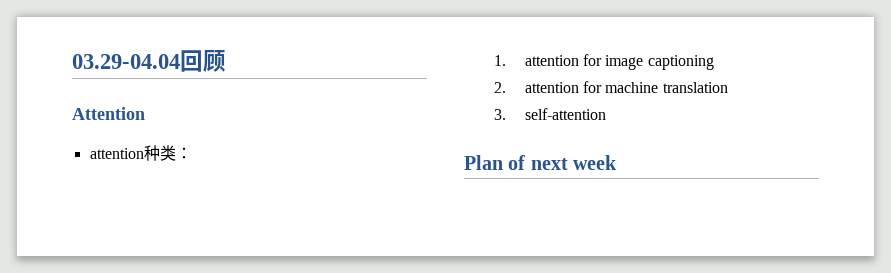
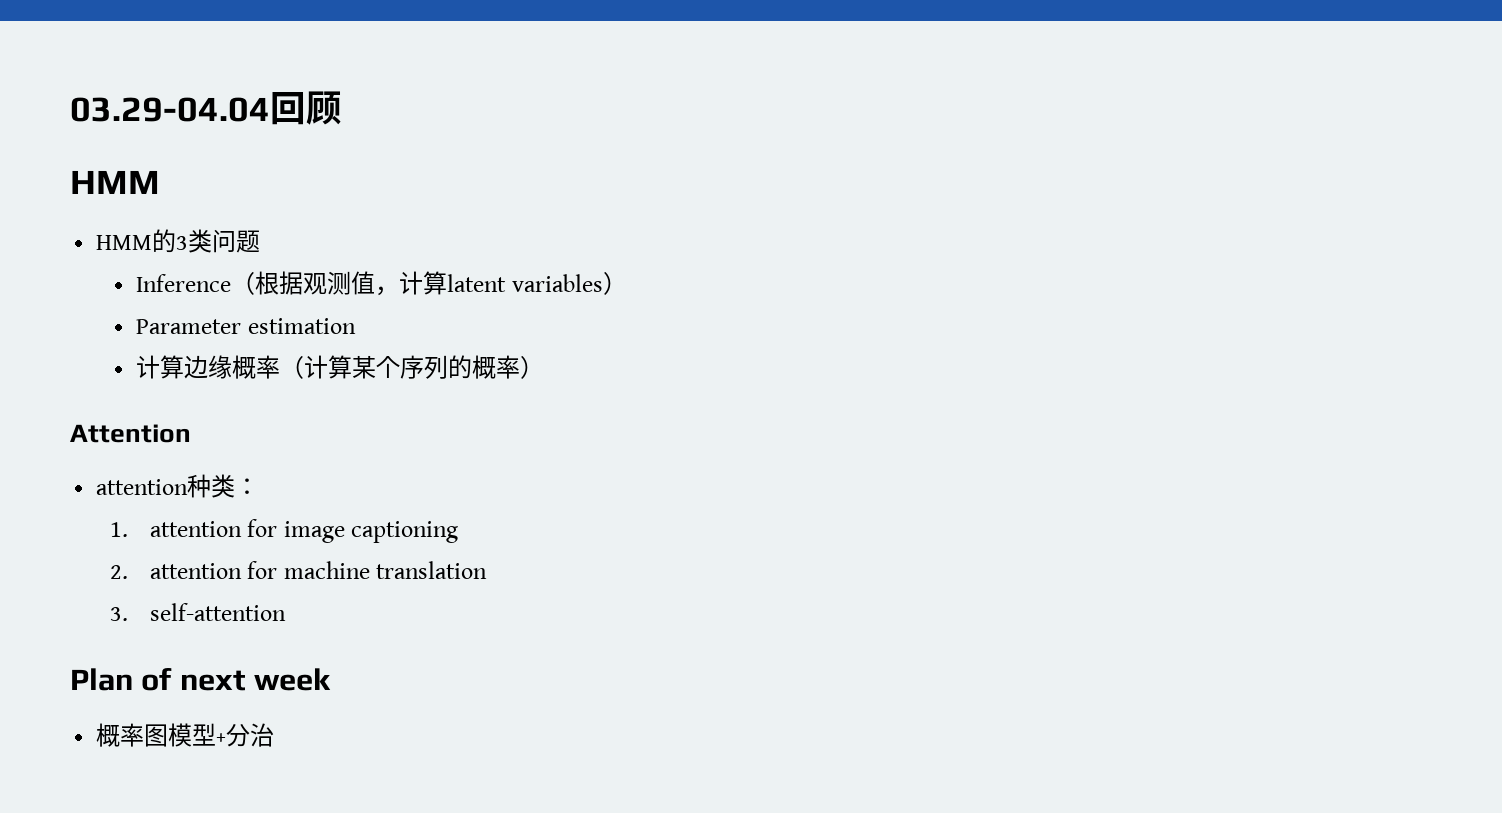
(226, 61) none -> [70,170,160,194] [96,229,261,253] [136,271,627,296] [136,318,356,334] [136,355,545,379] // HMM // HMM的3类问题 // Inference（根据观测值，计算latent variables） // Parameter estimation // 计算边缘概率（计算某个序列的概率）
(618, 162) none -> [96,723,275,747] // 概率图模型+分治

